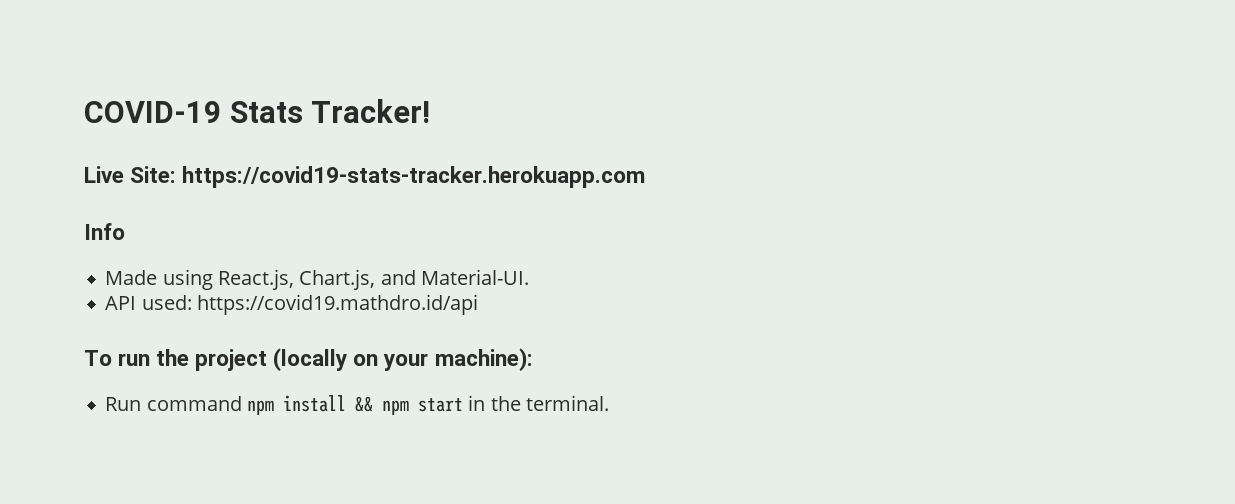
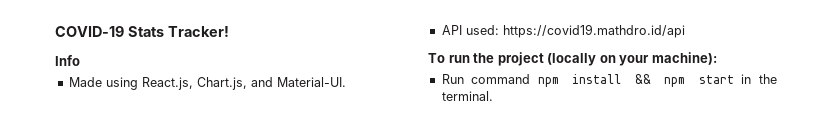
[84,166,646,188] // Live Site: https://covid19-stats-tracker.herokuapp.com -> (229, 31) none

